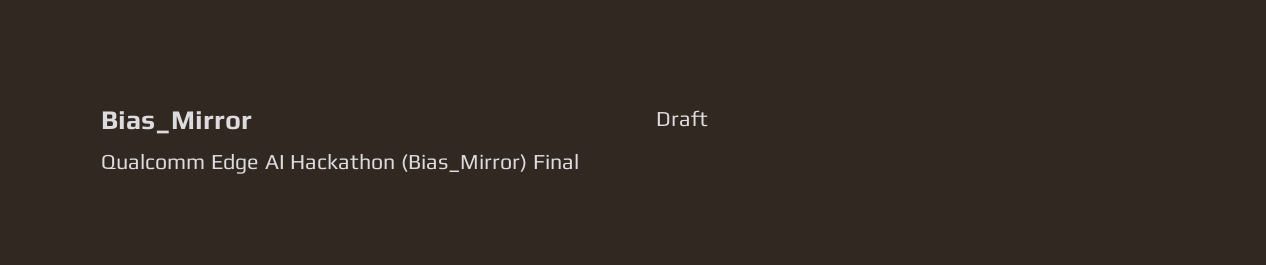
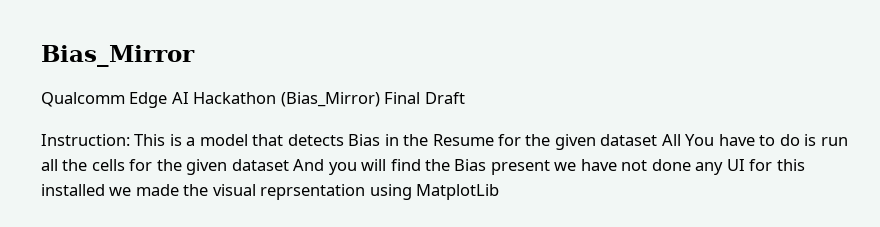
(708, 118) none -> [41,134,848,150] [41,159,805,175] [41,184,500,200] // Instruction: This is a model that detects Bias in the Resume for the given dataset All You have to do is run all the cells for the given dataset And you will find the Bias present we have not done any UI for this installed we made the visual reprsentation using MatplotLib

